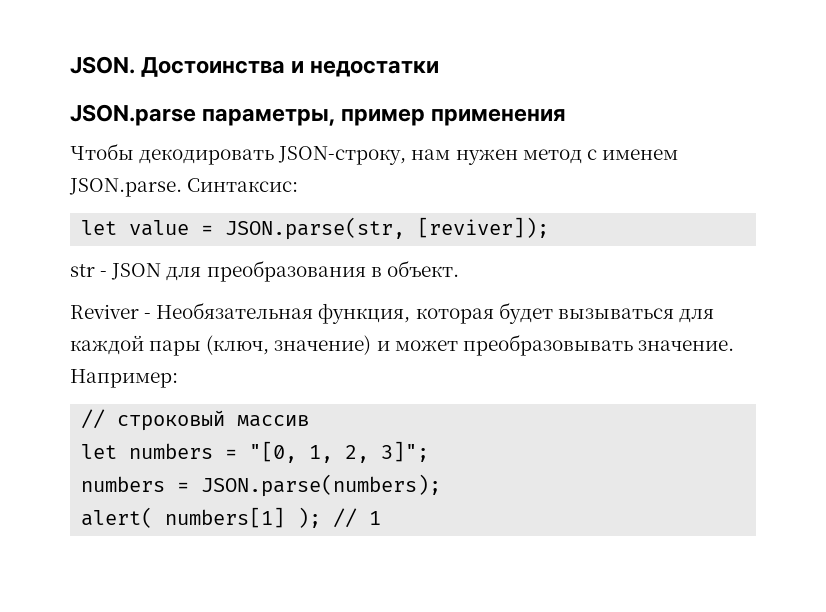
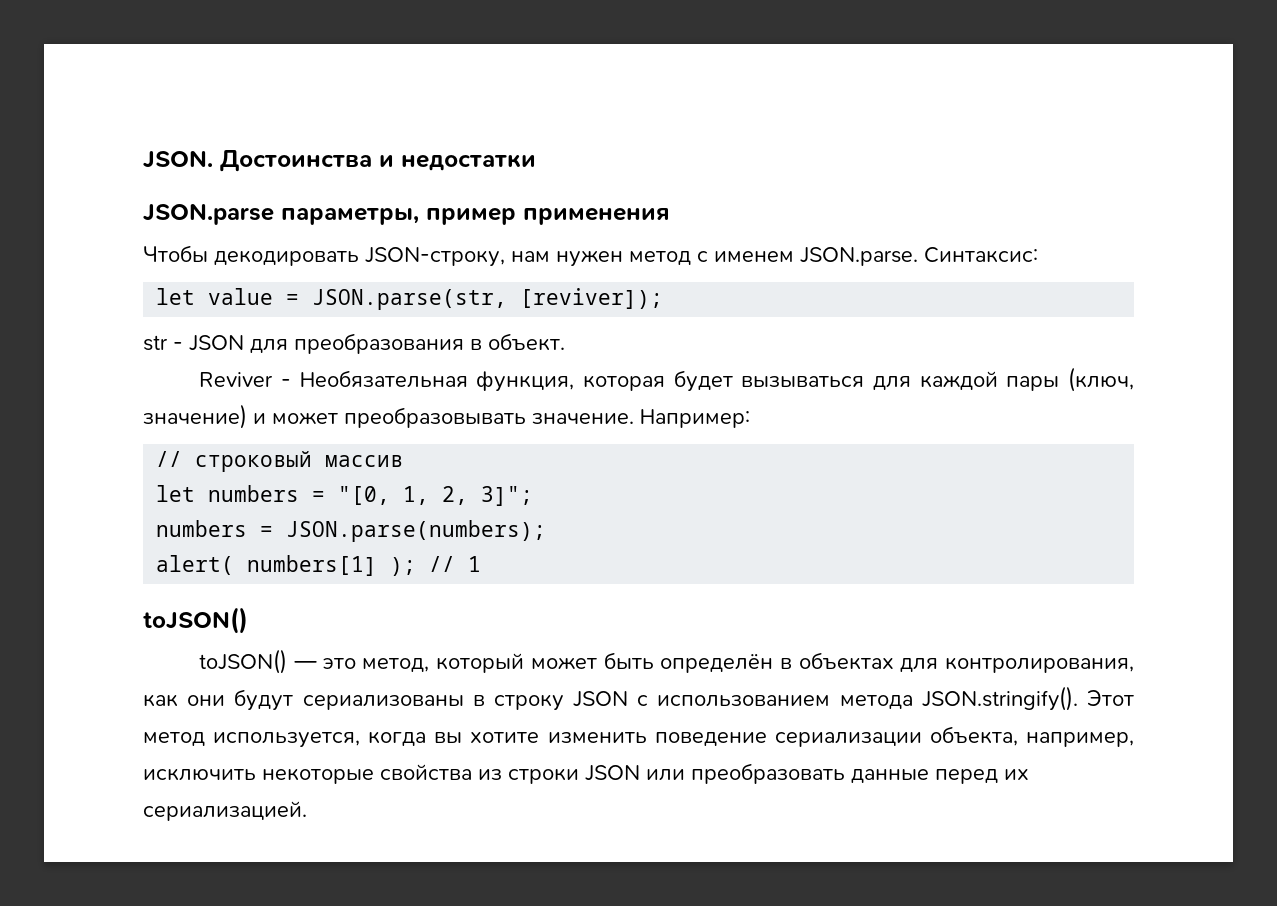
(382, 518) none -> [143,607,248,634] [199,649,1134,674] [143,686,1134,711] [143,726,1134,748] [143,763,1029,784] [143,801,307,821] // toJSON() // toJSON() — это метод, который может быть определён в объектах для контролирования, как они будут сериализованы в строку JSON с использованием метода JSON.stringify(). Этот метод используется, когда вы хотите изменить поведение сериализации объекта, например, исключить некоторые свойства из строки JSON или преобразовать данные перед их сериализацией.

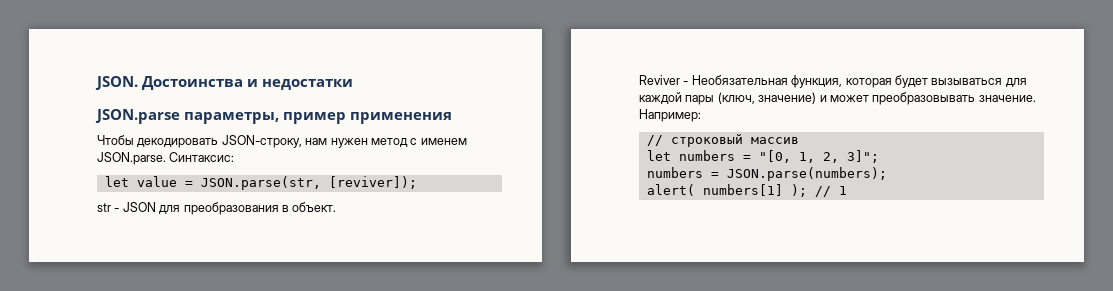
[143,607,248,634] [199,649,1134,674] [143,686,1134,711] [143,726,1134,748] [143,763,1029,784] [143,801,307,821] // toJSON() // toJSON() — это метод, который может быть определён в объектах для контролирования, как они будут сериализованы в строку JSON с использованием метода JSON.stringify(). Этот метод используется, когда вы хотите изменить поведение сериализации объекта, например, исключить некоторые свойства из строки JSON или преобразовать данные перед их сериализацией. -> (847, 190) none

